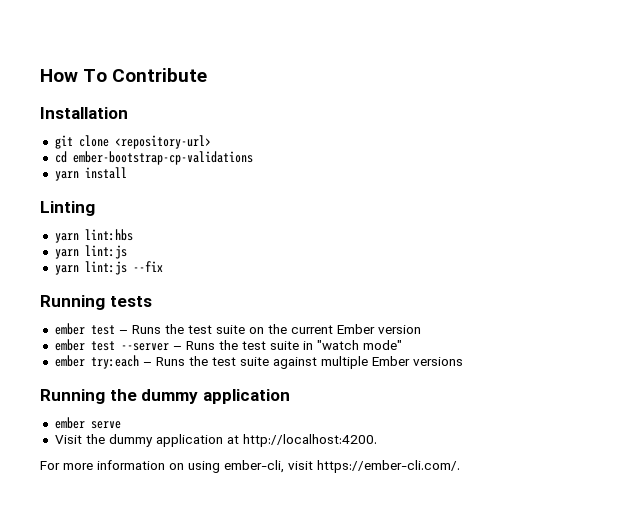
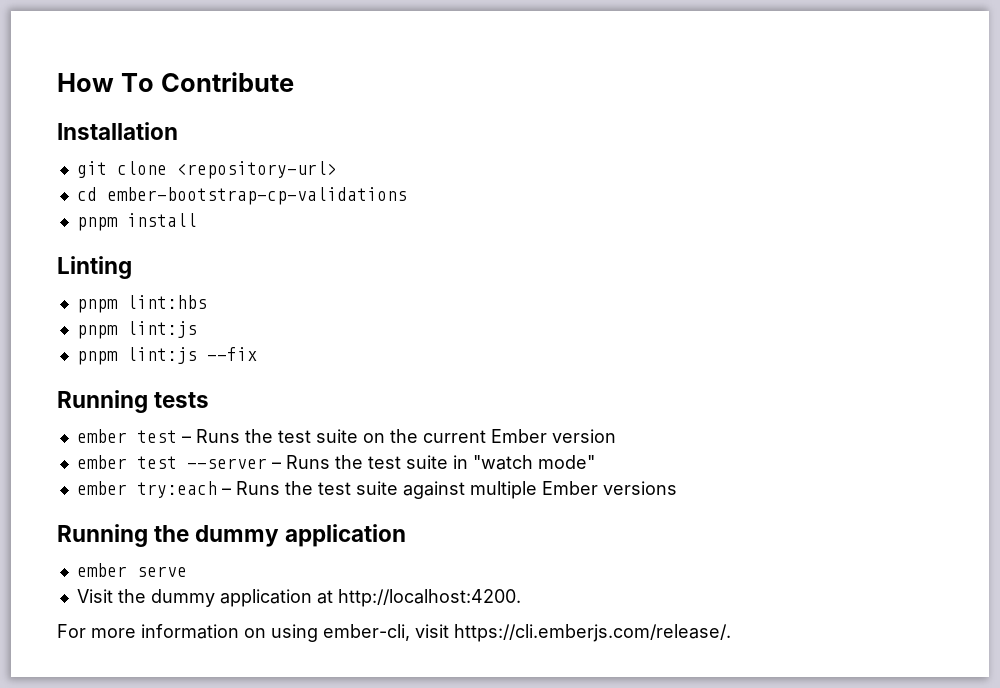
[54,171,79,181] yarn -> [76,217,118,231] pnpm
[54,233,79,243] yarn -> [76,299,118,313] pnpm
[54,249,79,259] yarn -> [76,325,118,339] pnpm
[54,265,79,275] yarn -> [76,351,118,365] pnpm
[317,460,460,473] https://ember-cli.com/. -> [454,624,731,642] https://cli.emberjs.com/release/.

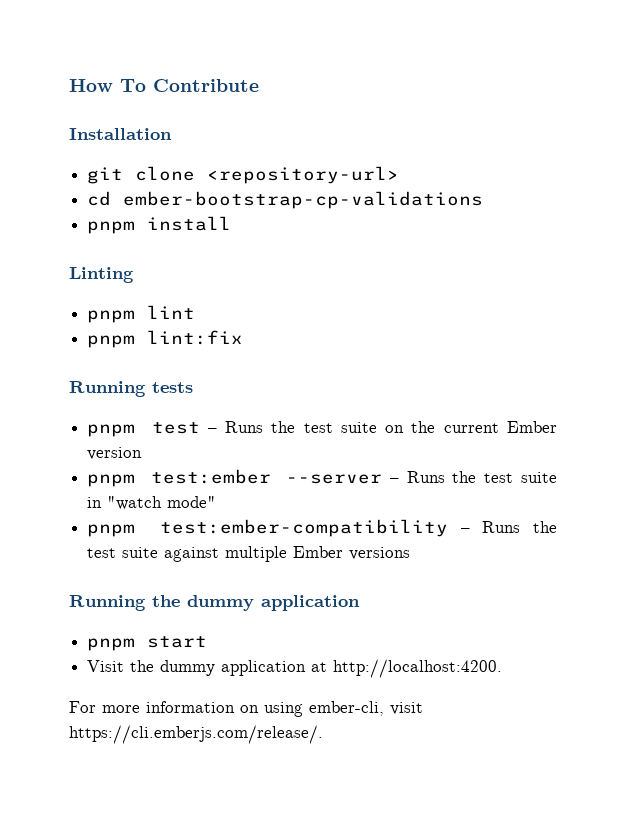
[126,295,207,309] [76,321,197,339] [76,347,257,365] lint:hbs // pnpm lint:js // pnpm lint:js --fix -> [147,305,196,319] [87,330,244,348] lint // pnpm lint:fix
[76,429,127,443] ember -> [87,424,136,437] pnpm
[76,455,177,469] ember test -> [87,469,271,487] pnpm test:ember
[76,481,217,498] ember try:each -> [87,519,449,537] pnpm test:ember-compatibility
[76,563,187,577] ember serve -> [87,636,208,651] pnpm start

